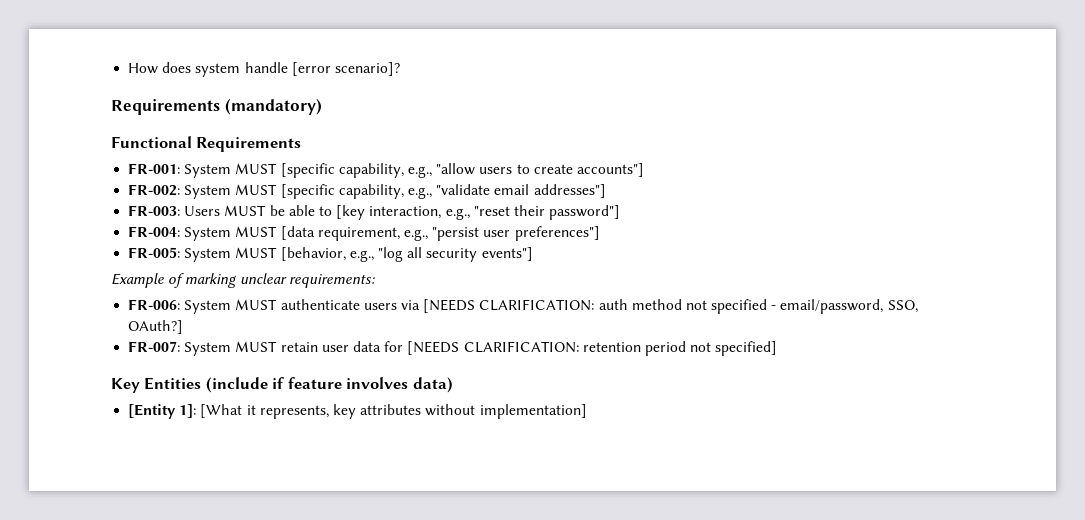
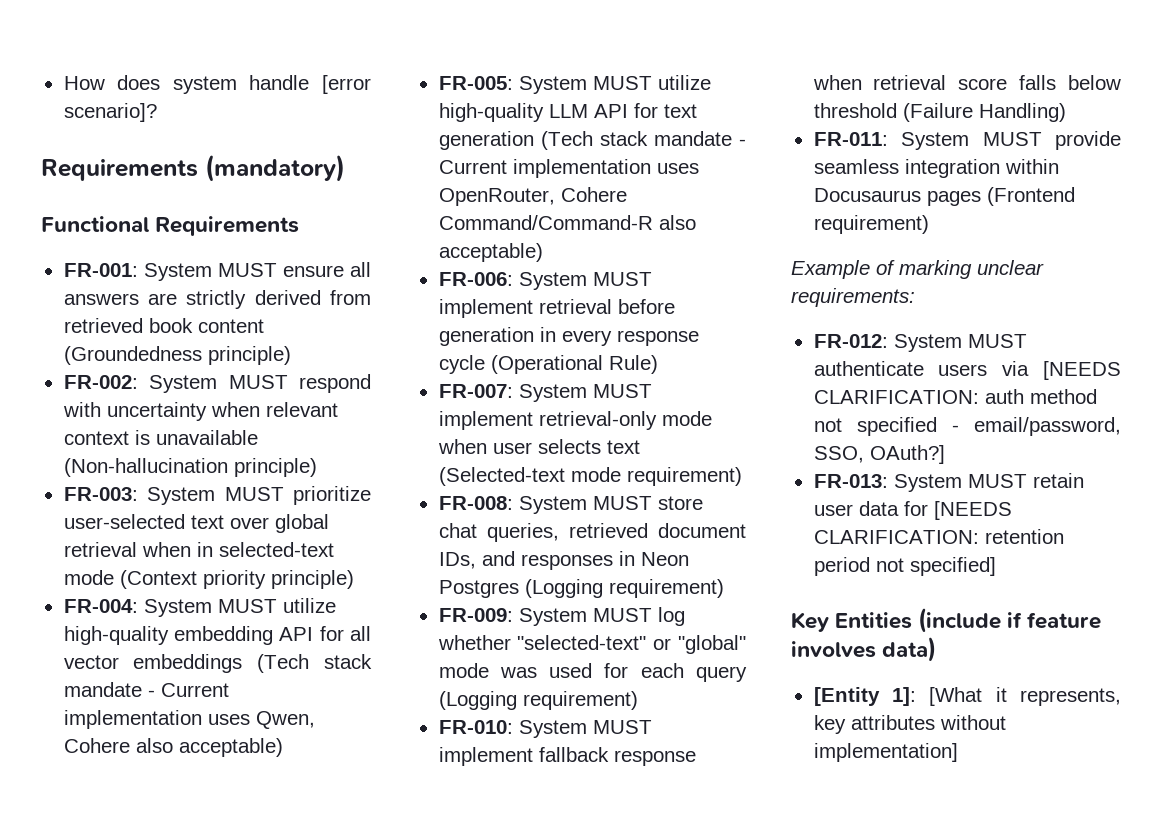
[280,163,644,178] [128,184,606,199] [128,205,621,220] [128,226,600,241] [128,247,533,262] [specific capability, e.g., "allow users to create accounts"] // FR-002: System MUST [specific capability, e.g., "validate email addresses"] // FR-003: Users MUST be able to [key interaction, e.g., "reset their password"] // FR-004: System MUST [data requirement, e.g., "persist user preferences"] // FR-005: System MUST [behavior, e.g., "log all security events"] -> [282,262,371,277] [63,290,371,309] [63,318,264,333] [63,346,291,365] [63,374,371,393] [62,402,338,421] [63,430,258,445] [63,458,317,477] [63,486,371,505] [63,514,329,533] [63,542,334,557] [63,570,354,589] [63,598,336,617] [63,626,371,645] [63,654,372,673] [63,682,229,697] [63,710,315,729] [63,738,283,757] [438,75,711,94] [438,103,697,122] [438,131,746,150] [438,159,699,178] [438,187,627,206] [438,215,696,230] [438,243,543,262] [438,272,652,290] [438,299,675,318] [438,327,699,346] [438,355,658,374] [438,384,652,402] [438,411,712,430] [437,439,640,454] [438,467,742,486] [438,496,703,514] [438,523,746,542] [438,551,689,570] [438,579,724,598] [438,607,685,626] [437,635,746,654] [438,663,747,682] [438,691,638,710] [438,720,652,738] [438,747,696,766] [812,75,1121,90] [813,103,1066,122] [813,131,1121,150] [813,159,1059,178] [813,187,1075,206] [813,215,929,234] ensure all answers are strictly derived from retrieved book content (Groundedness principle) // FR-002: System MUST respond with uncertainty when relevant context is unavailable (Non-hallucination principle) // FR-003: System MUST prioritize user-selected text over global retrieval when in selected-text mode (Context priority principle) // FR-004: System MUST utilize high-quality embedding API for all vector embeddings (Tech stack mandate - Current implementation uses Qwen, Cohere also acceptable) // FR-005: System MUST utilize high-quality LLM API for text generation (Tech stack mandate - Current implementation uses OpenRouter, Cohere Command/Command-R also acceptable) // FR-006: System MUST implement retrieval before generation in every response cycle (Operational Rule) // FR-007: System MUST implement retrieval-only mode when user selects text (Selected-text mode requirement) // FR-008: System MUST store chat queries, retrieved document IDs, and responses in Neon Postgres (Logging requirement) // FR-009: System MUST log whether "selected-text" or "global" mode was used for each query (Logging requirement) // FR-010: System MUST implement fallback response when retrieval score falls below threshold (Failure Handling) // FR-011: System MUST provide seamless integration within Docusaurus pages (Frontend requirement)
[128,299,181,310] FR-006: -> [813,334,888,348] FR-012:
[128,341,181,352] FR-007: -> [813,474,888,488] FR-013:

